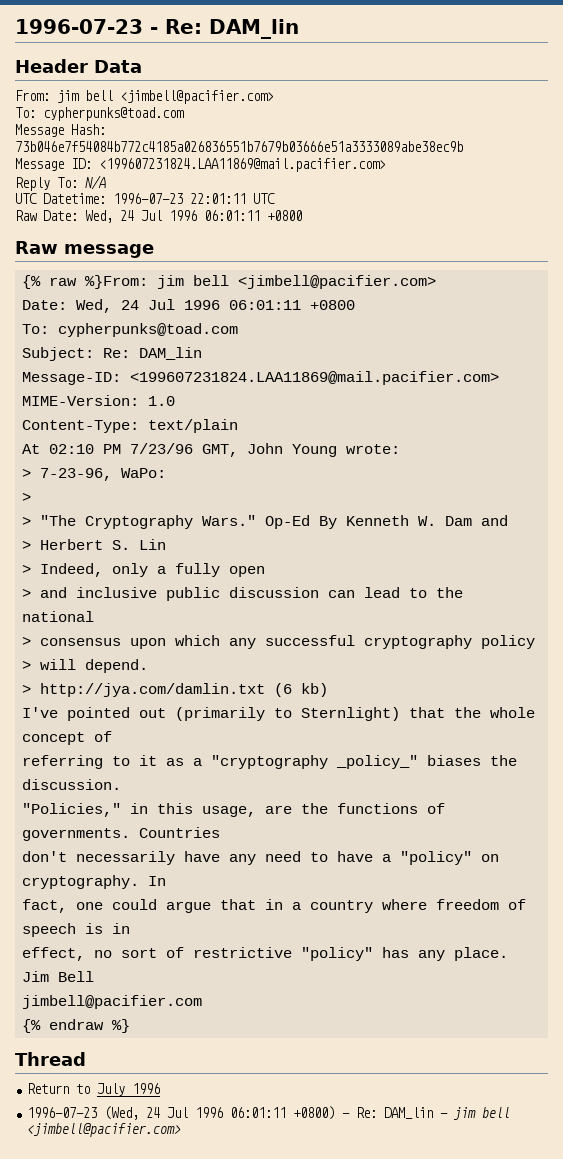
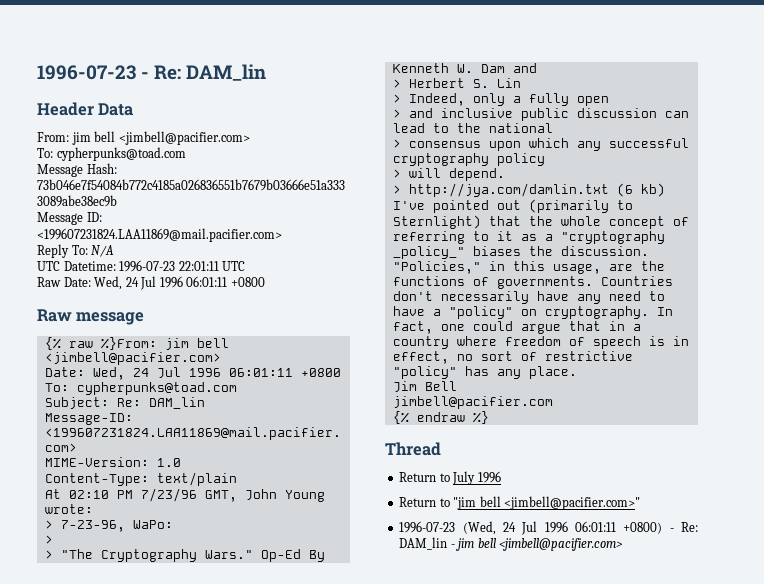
(161, 1088) none -> [399,496,641,510] // Return to "jim bell <jimbell@pacifier.com>"

